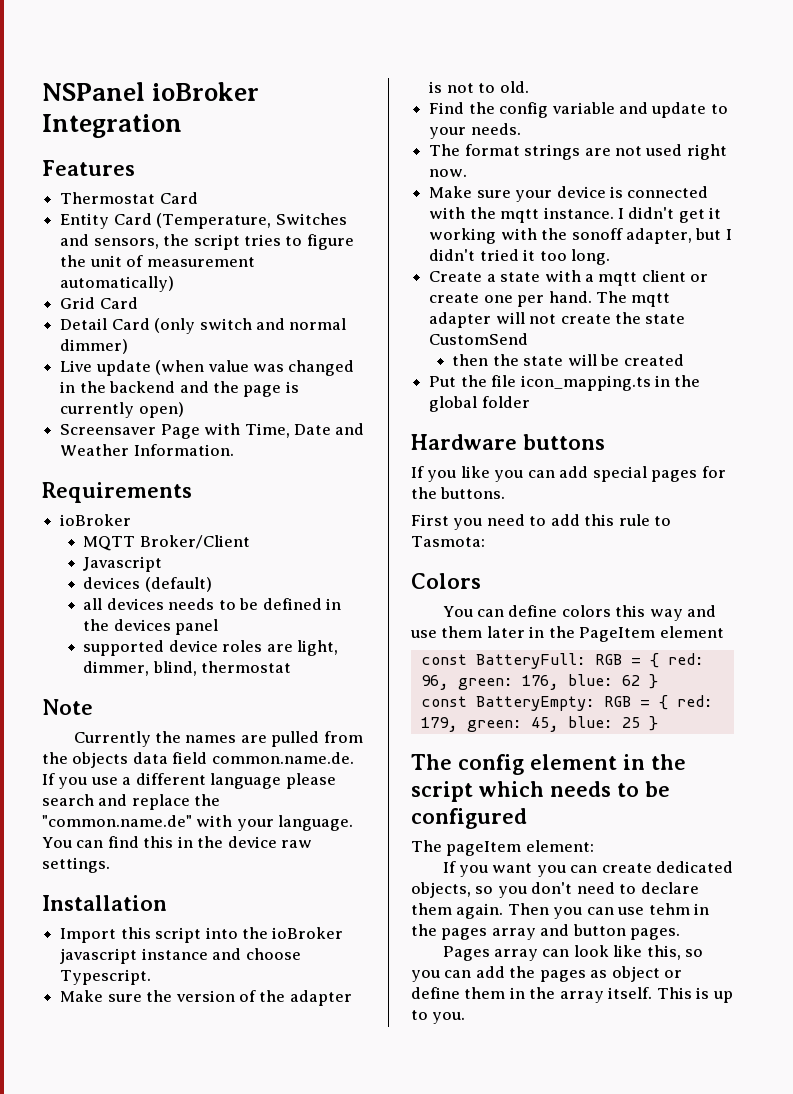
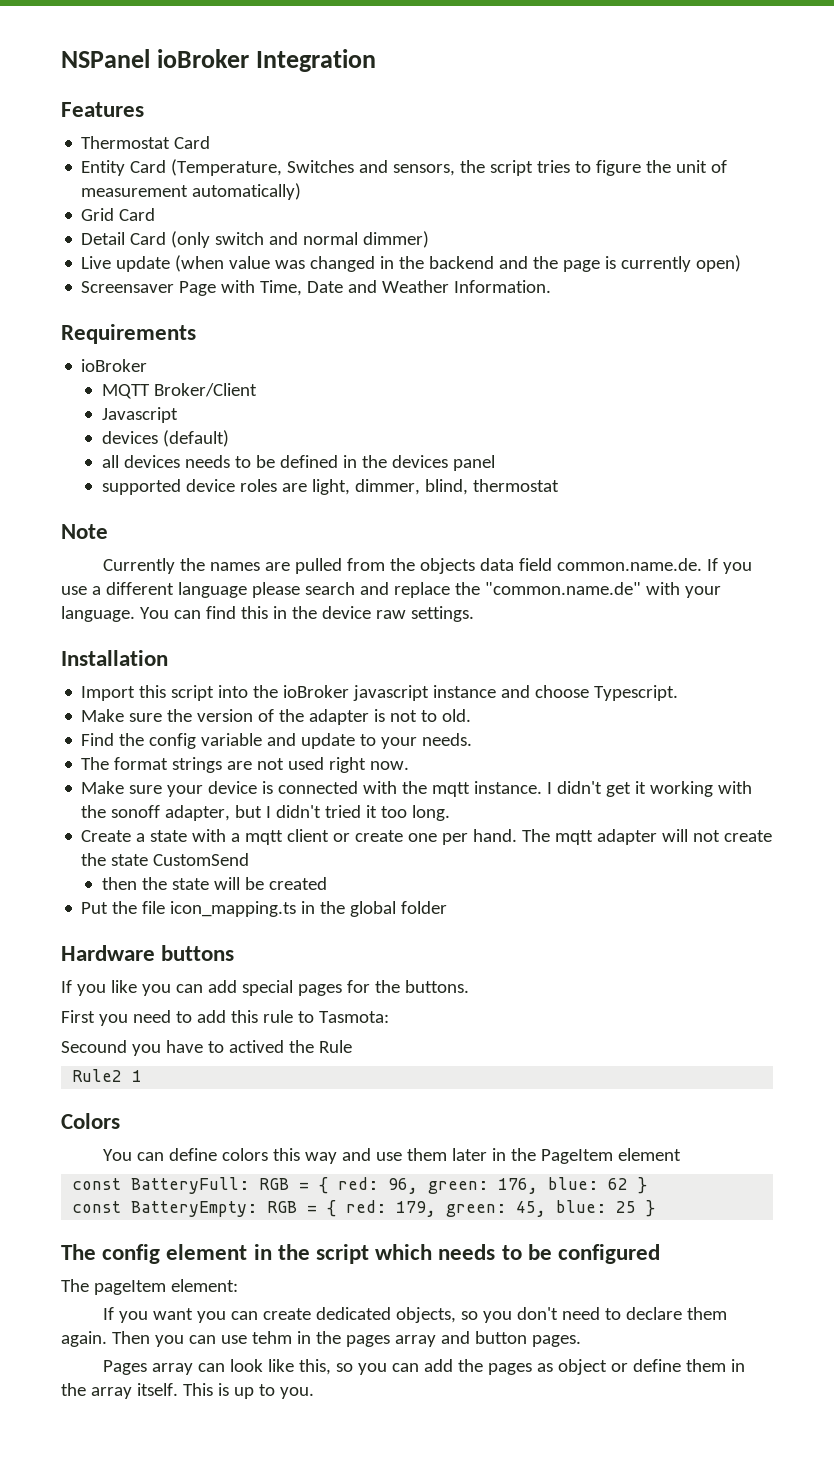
(485, 541) none -> [61,1040,352,1056] [72,1069,143,1082] // Secound you have to actived the Rule // Rule2 1

